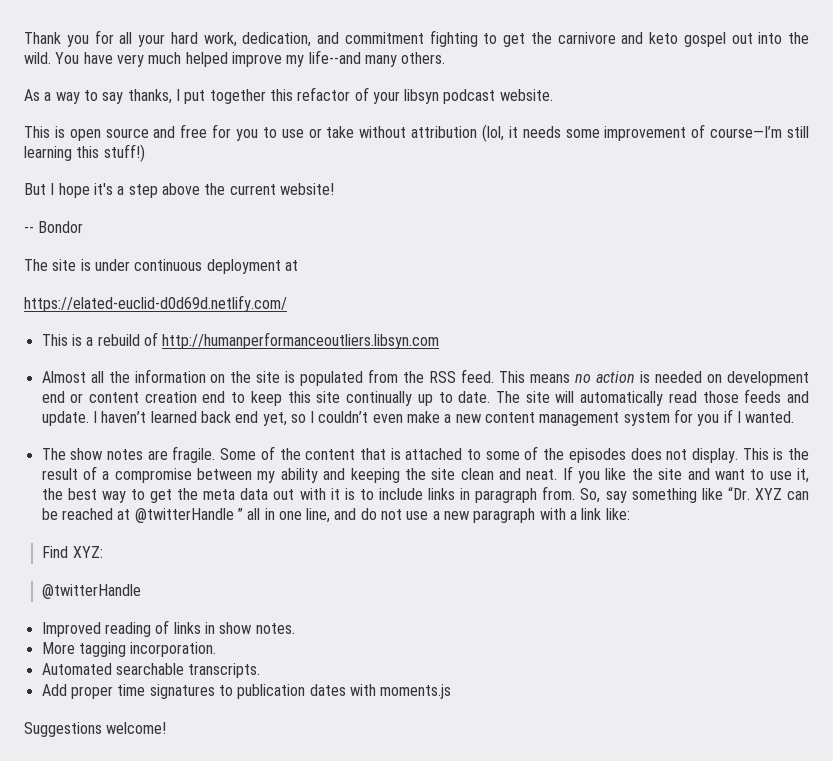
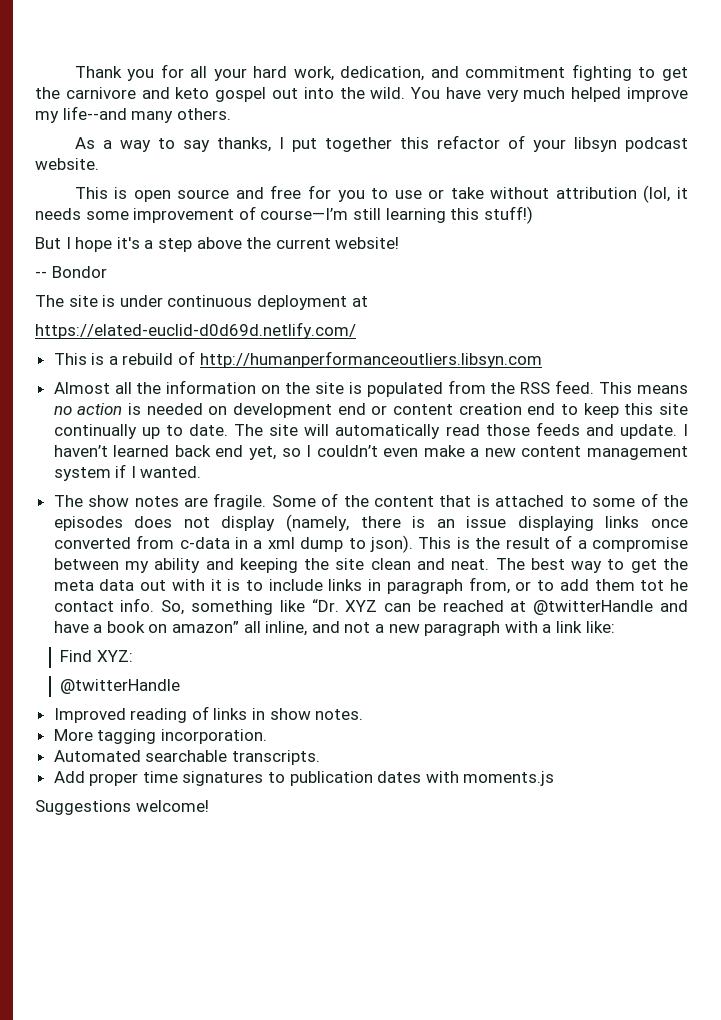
[674,409,720,426] for you -> (111, 474) none
[691,448,738,463] display. -> [221,514,688,532] [53,535,414,553] display (namely, there is an issue displaying links once converted from c-data in a xml dump to json).
[562,466,809,483] [41,488,63,500] If you like the site and want to use it, the -> [495,558,525,570] The
[542,486,627,503] from. So, say -> [468,577,689,594] [53,598,185,615] from, or to add them tot he contact info. So,
[237,508,429,523] ” all in one line, and do not use -> [659,600,688,612] [53,621,371,636] and have a book on amazon” all inline, and not

